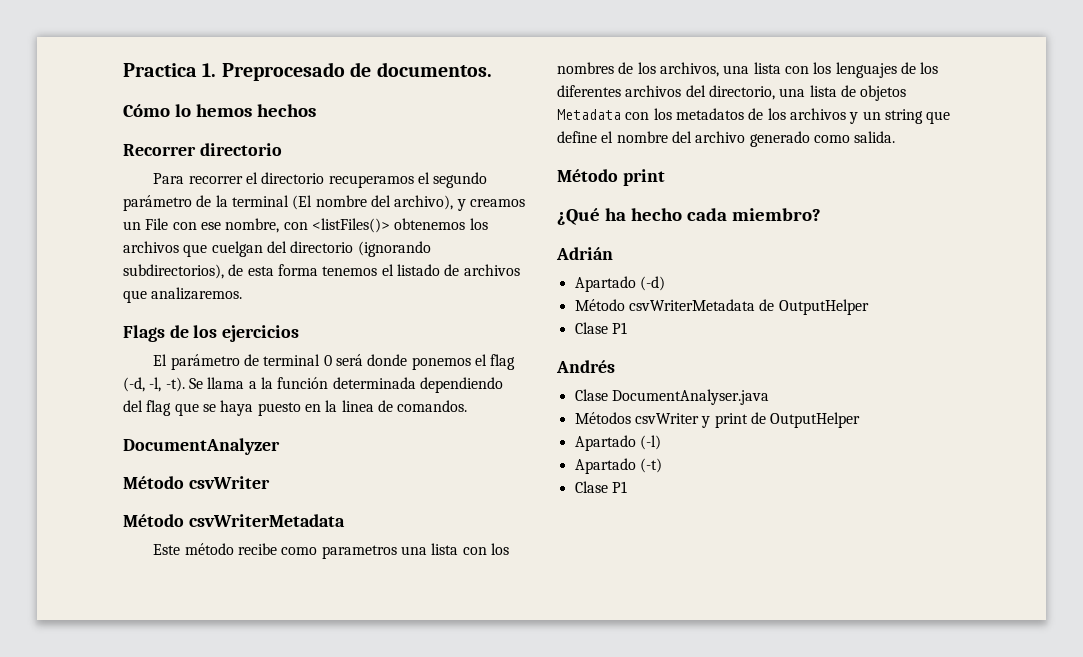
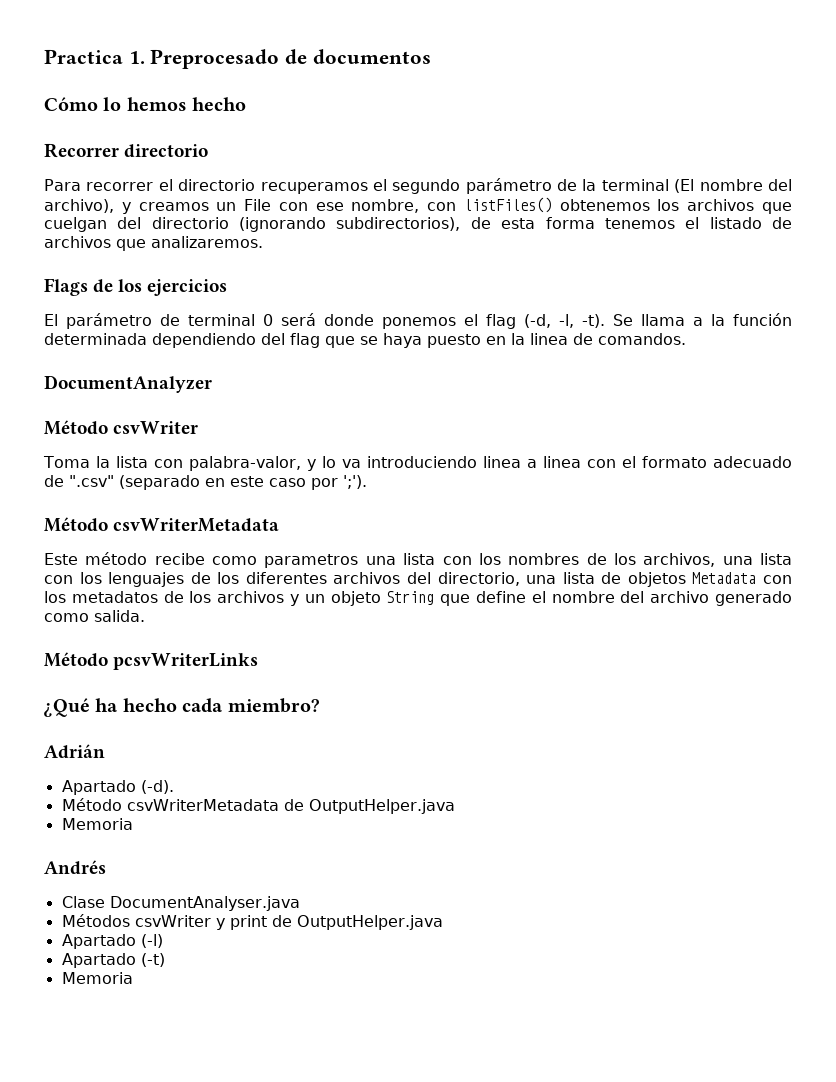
[376,62,492,77] documentos. -> [312,49,431,64] documentos
[256,104,316,117] hechos -> [192,97,247,111] hecho
[311,218,390,233] <listFiles()> -> [463,197,552,213] listFiles()
(270, 482) none -> [43,456,792,471] [44,475,367,490] // Toma la lista con palabra-valor, y lo va introduciendo linea a linea con el formato adecuado de ".csv" (separado en este caso por ';').
[884,109,923,124] string -> [330,591,435,606] objeto String
[622,169,665,186] print -> [113,653,259,670] pcsvWriterLinks
[639,276,665,291] (-d) -> [140,780,174,794] (-d).
[778,299,869,315] [574,322,627,334] OutputHelper // Clase P1 -> [308,799,455,814] [61,818,133,830] OutputHelper.java // Memoria
[770,412,861,428] OutputHelper -> [296,915,443,930] OutputHelper.java
[574,481,627,493] Clase P1 -> [61,972,133,984] Memoria

